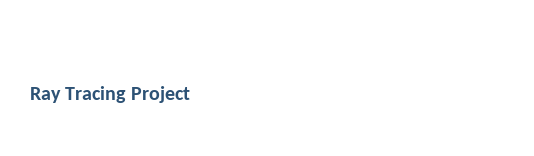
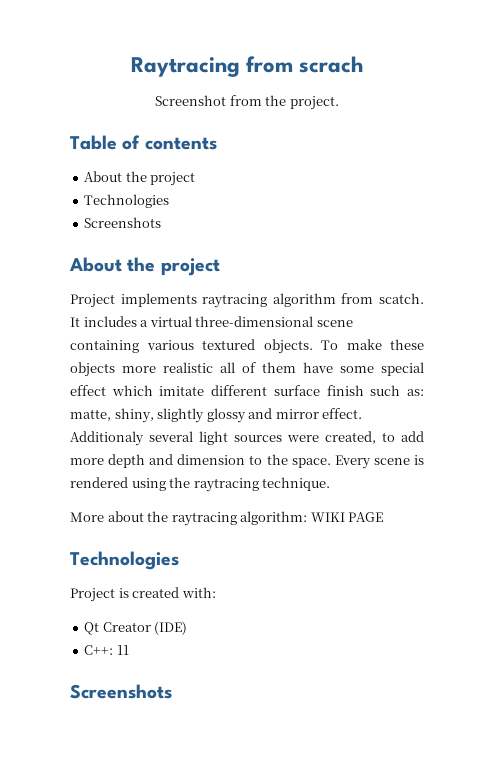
[30,86,190,103] Ray Tracing Project -> [130,56,364,77] [155,95,339,110] [70,135,217,150] [84,171,196,186] [84,194,170,208] [84,217,162,228] [69,257,220,276] [70,293,424,308] [70,316,353,327] [70,339,424,354] [70,362,424,377] [70,385,425,396] [70,408,363,423] [70,431,424,446] [70,454,424,469] [70,477,331,492] [70,511,384,526] [70,551,179,570] [70,587,216,602] [84,621,188,635] [84,645,129,655] [70,684,172,699] Raytracing from scrach // Screenshot from the project. // Table of contents // About the project // Technologies // Screenshots // About the project // Project implements raytracing algorithm from scatch. It includes a virtual three-dimensional scene containing various textured objects. To make these objects more realistic all of them have some special effect which imitate different surface finish such as: matte, shiny, slightly glossy and mirror effect. Additionaly several light sources were created, to add more depth and dimension to the space. Every scene is rendered using the raytracing technique. // More about the raytracing algorithm: WIKI PAGE // Technologies // Project is created with: // Qt Creator (IDE) // C++: 11 // Screenshots

